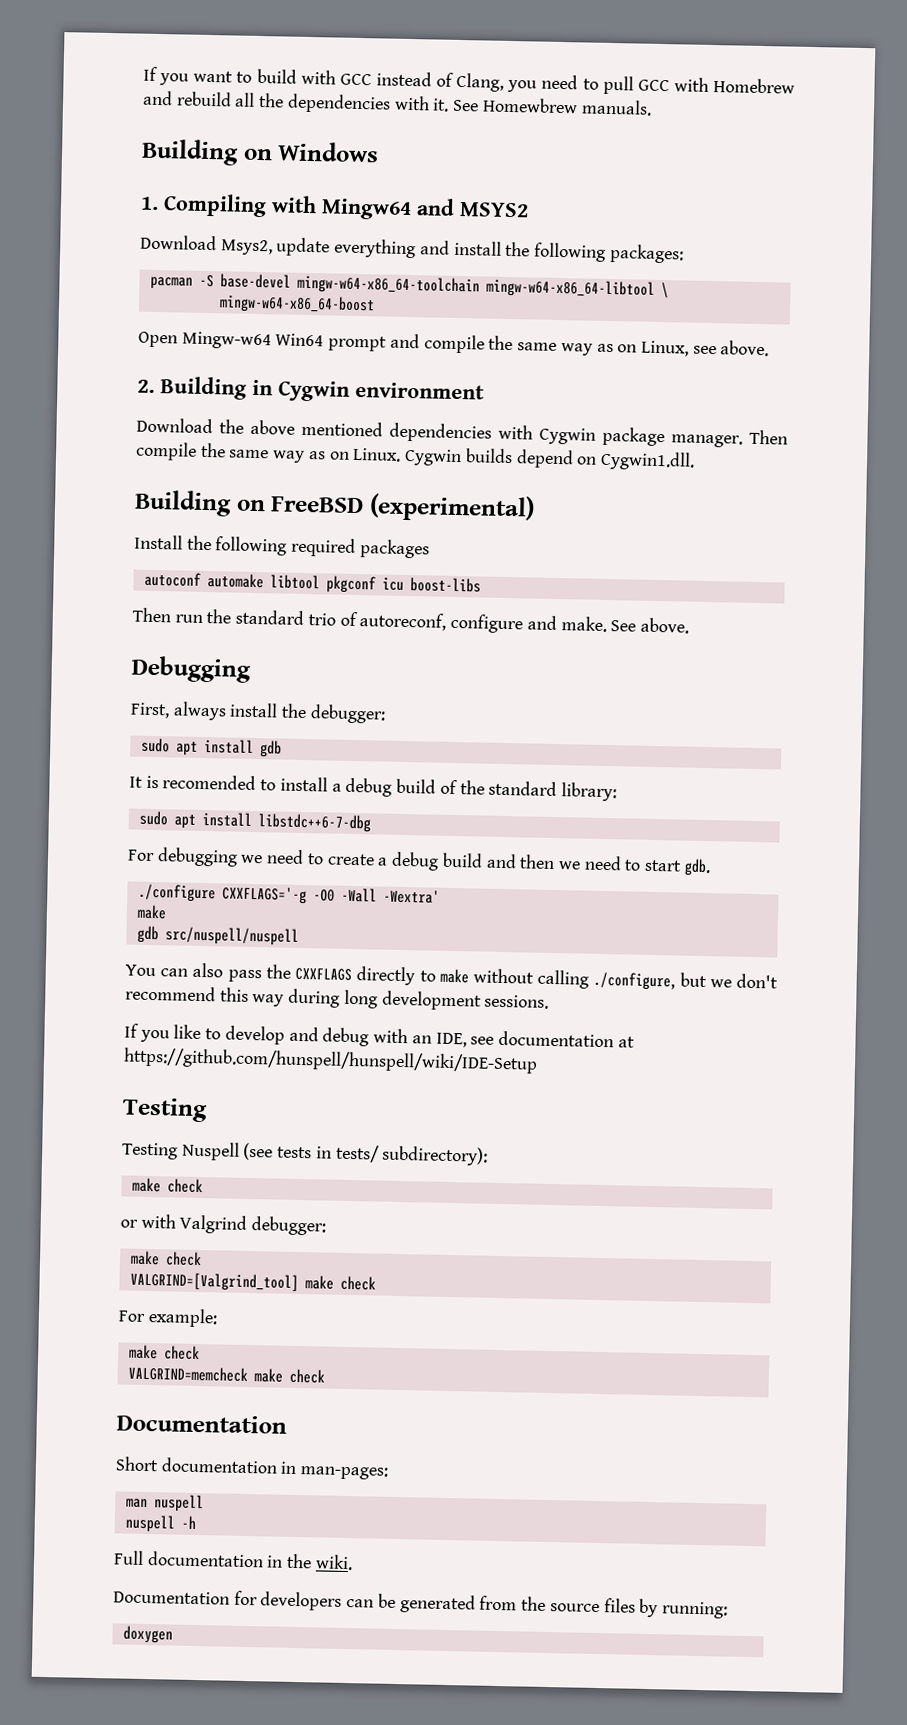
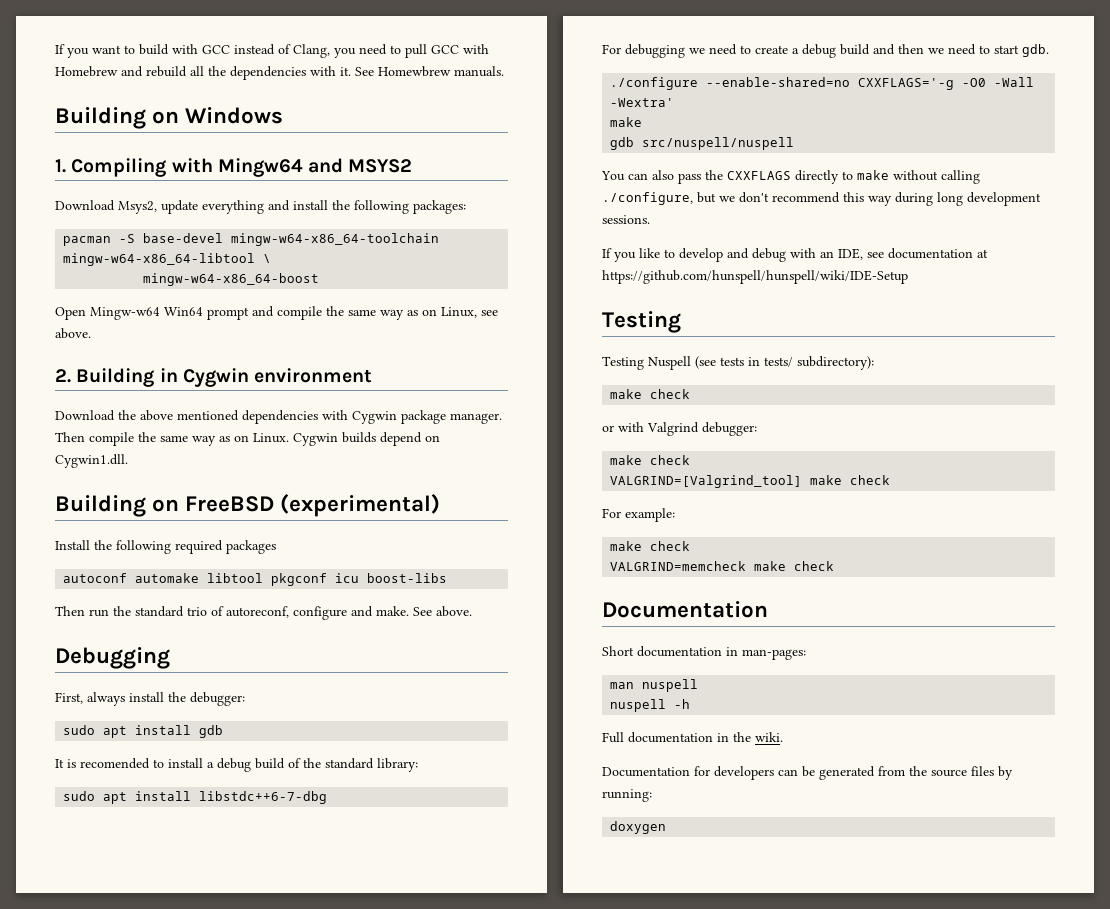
(216, 893) none -> [706,77,851,87] --enable-shared=no

